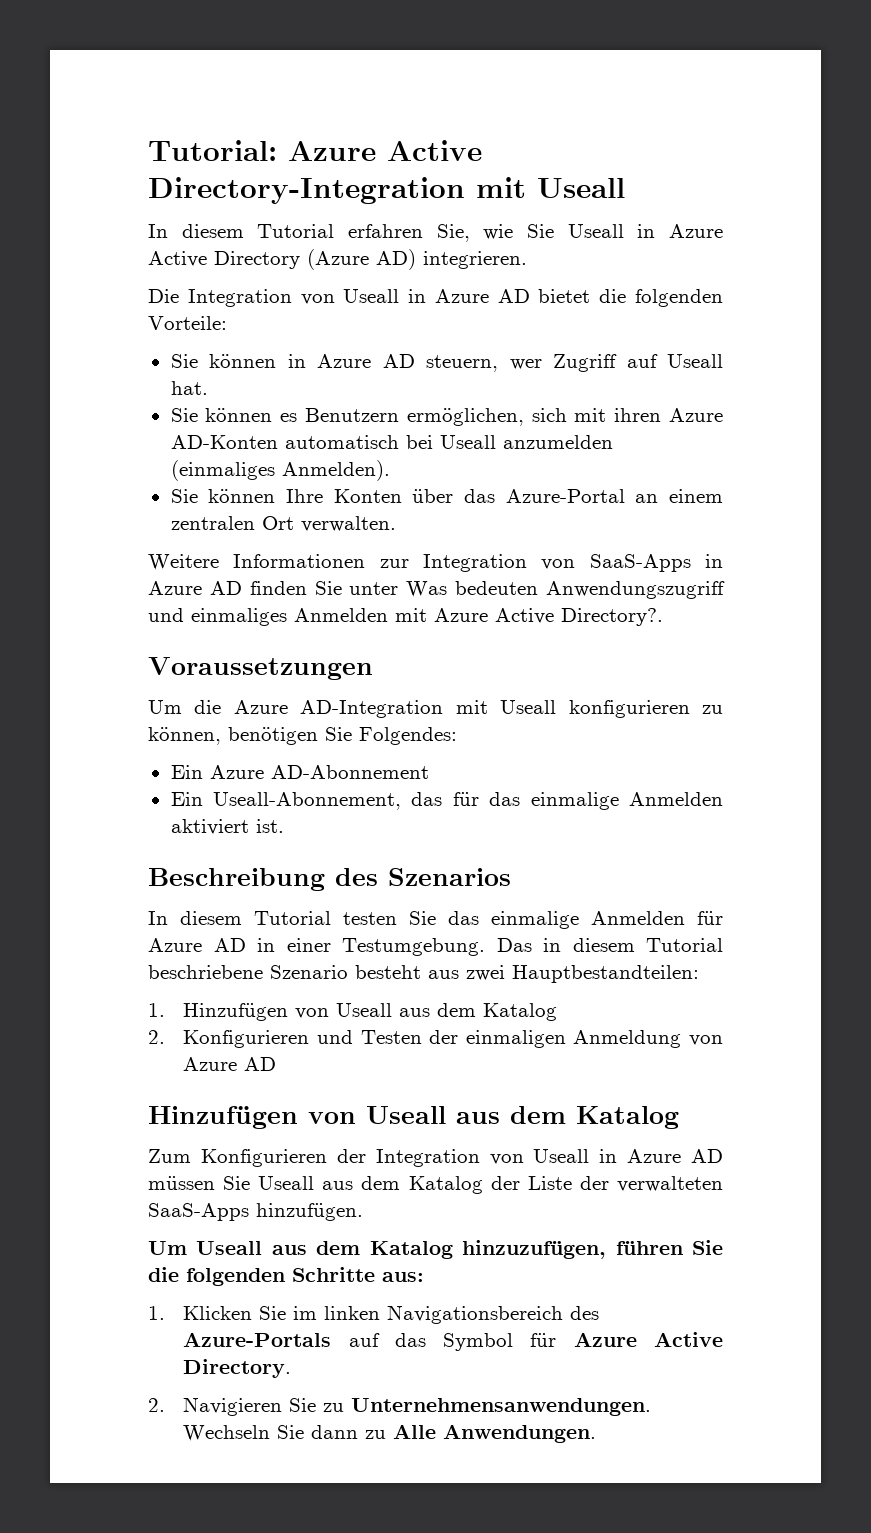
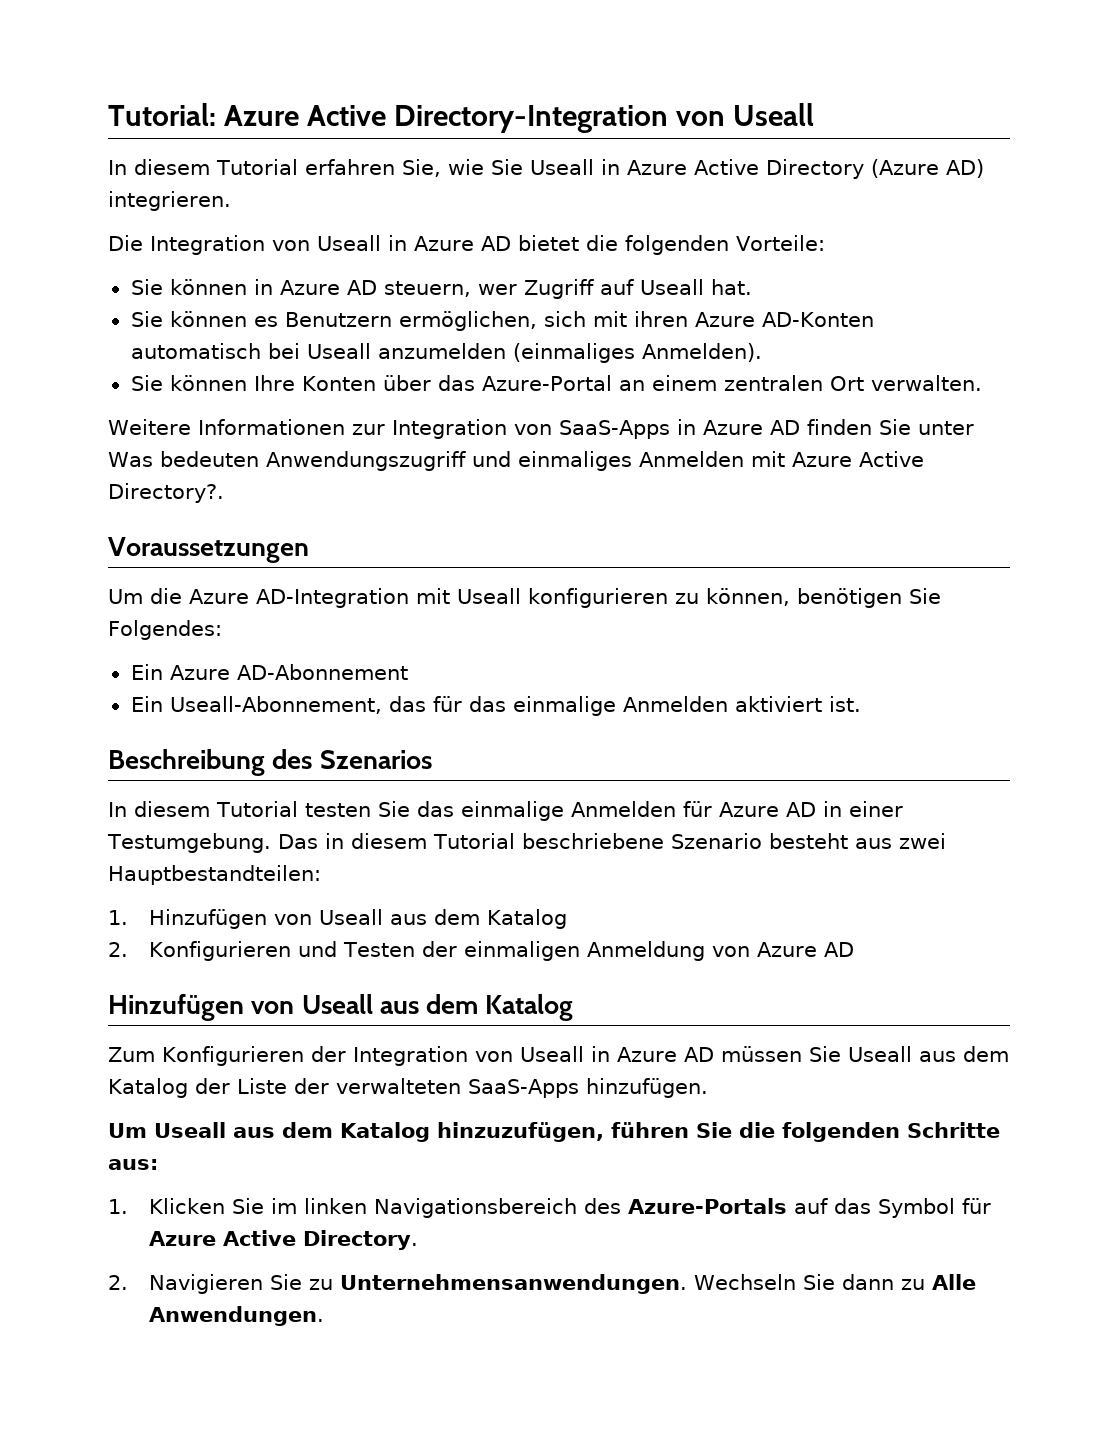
[476,177,526,198] mit -> [676,111,726,126] von

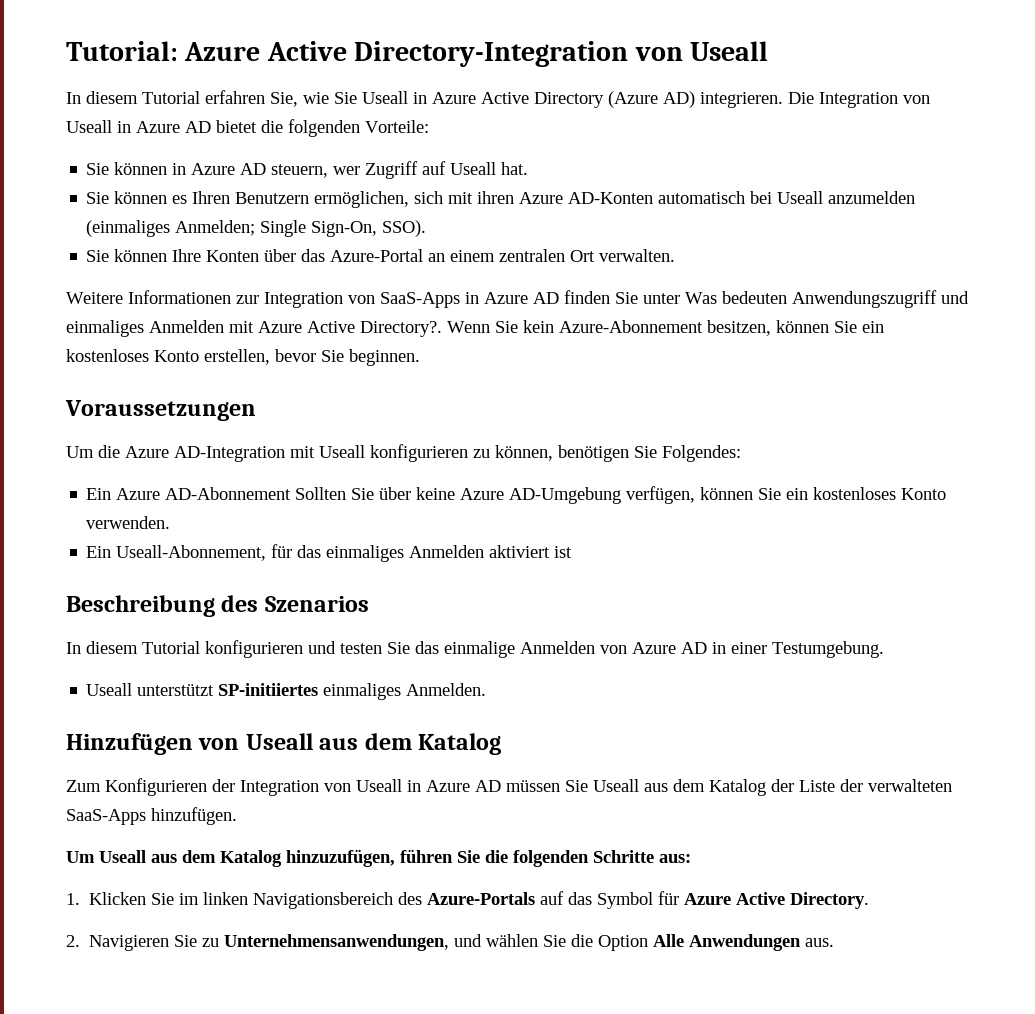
(231, 201) // -> (783, 100) none
(278, 321) none -> [192,191,231,204] Ihren
[641,343,762,362] Anmelden). -> [175,220,427,237] Anmelden; Single Sign-On, SSO).
(224, 493) none -> [447,320,884,336] [66,349,420,366] Wenn Sie kein Azure-Abonnement besitzen, können Sie ein kostenloses Konto erstellen, bevor Sie beginnen.
(408, 672) none -> [295,486,947,504] [86,516,171,529] Sollten Sie über keine Azure AD-Umgebung verfügen, können Sie ein kostenloses Konto verwenden.
[388,696,426,712] das -> (267, 553) none
[512,696,616,716] einmalige -> [326,545,405,562] einmaliges
[828,696,861,712] ist. -> [554,546,573,558] ist
(298, 809) none -> [205,640,336,658] konfigurieren und
[682,801,712,817] für -> [600,645,627,654] von
[277,833,946,849] [108,865,321,885] [108,909,567,929] [108,941,854,961] Das in diesem Tutorial beschriebene Szenario besteht aus zwei Hauptbestandteilen: // 1. Hinzufügen von Useall aus dem Katalog // 2. Konfigurieren und Testen der einmaligen Anmeldung von Azure AD -> [86,683,487,700] // Useall unterstützt SP-initiiertes einmaliges Anmelden.
[339,1274,976,1294] [148,1306,324,1326] Unternehmensanwendungen. Wechseln Sie dann zu Alle Anwendungen. -> [224,934,835,951] Unternehmensanwendungen, und wählen Sie die Option Alle Anwendungen aus.

